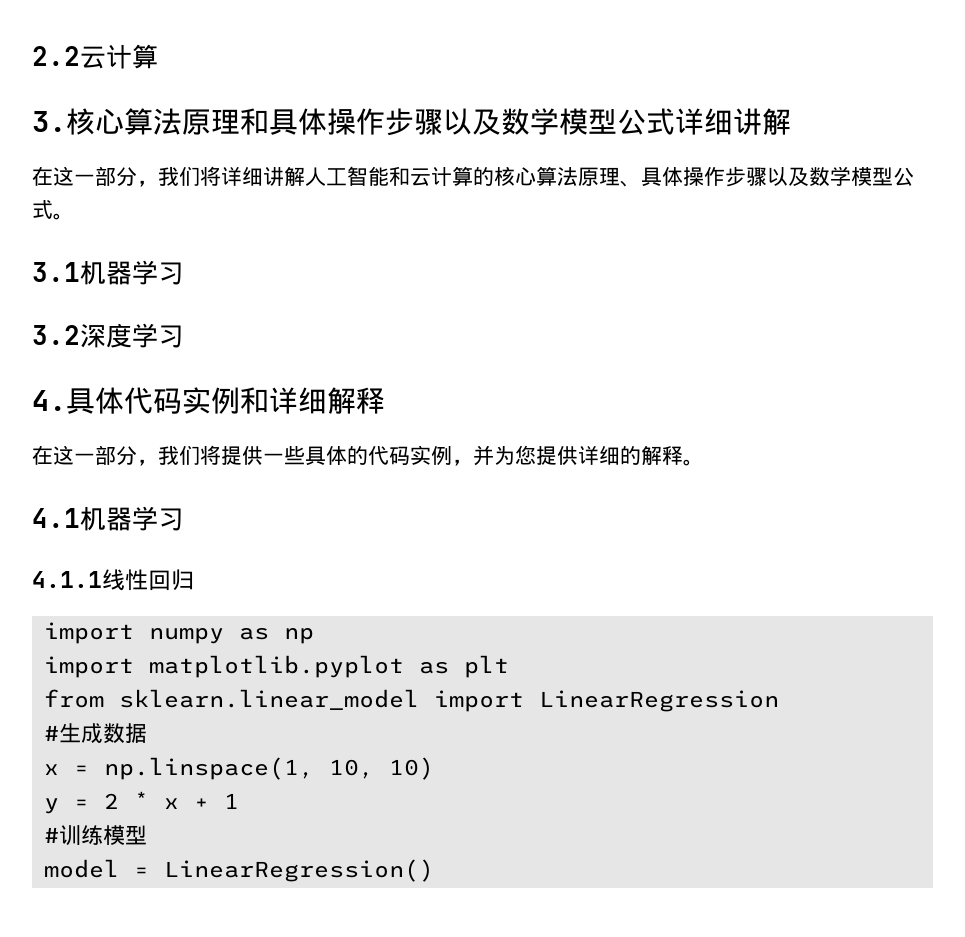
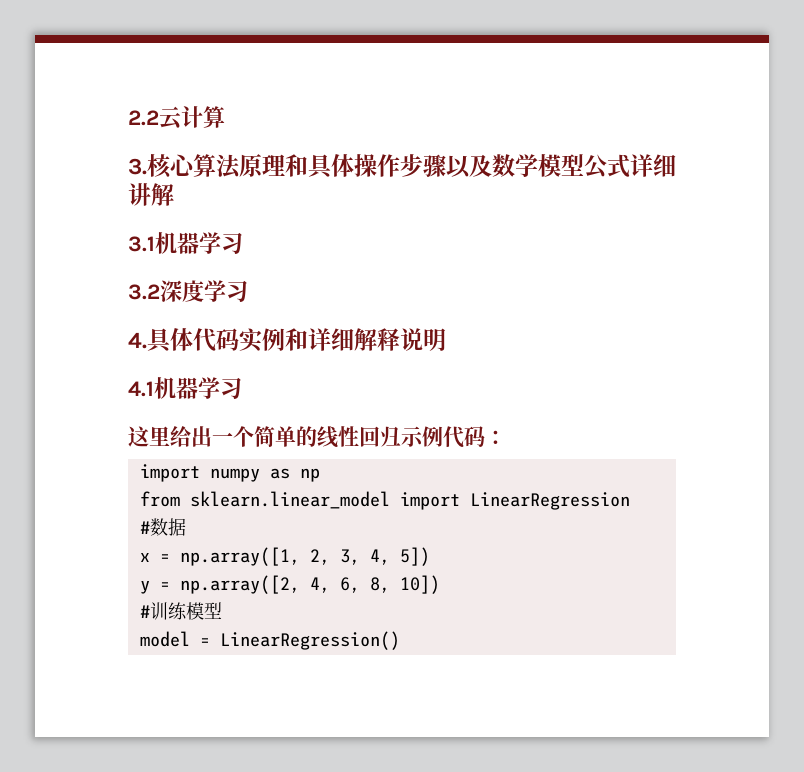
[32,166,914,187] [32,200,74,220] // 在这一部分，我们将详细讲解人工智能和云计算的核心算法原理、具体操作步骤以及数学模型公式。 -> (174, 194) none
[32,445,704,466] // 在这一部分，我们将提供一些具体的代码实例，并为您提供详细的解释。 -> [400,328,446,351] 说明
[32,571,102,588] 4.1.1 -> [128,426,317,447] 这里给出一个简单的
(194, 580) none -> [401,426,506,448] 示例代码：
[44,655,510,678] // import matplotlib.pyplot as plt -> (320, 475) none
[59,723,104,743] 生成 -> (150, 527) none
[104,757,435,780] [44,791,240,814] np.linspace(1, 10, 10) // y = 2 * x + 1 -> [180,547,430,566] [140,575,440,594] np.array([1, 2, 3, 4, 5]) // y = np.array([2, 4, 6, 8, 10])

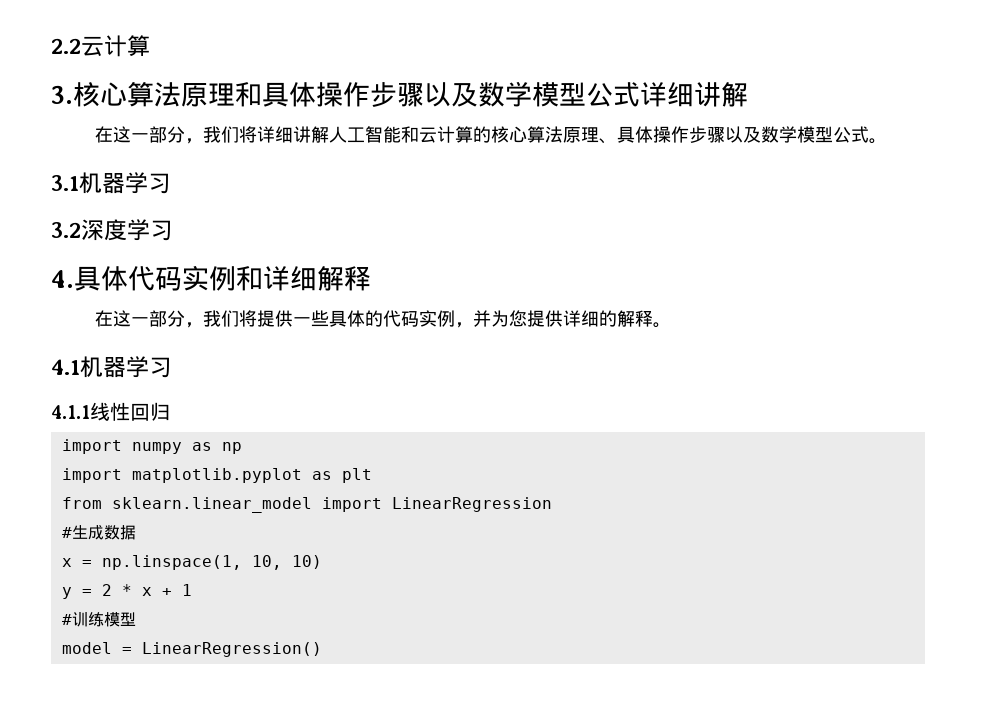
(174, 194) none -> [94,126,887,144] // 在这一部分，我们将详细讲解人工智能和云计算的核心算法原理、具体操作步骤以及数学模型公式。
[400,328,446,351] 说明 -> [94,310,671,328] // 在这一部分，我们将提供一些具体的代码实例，并为您提供详细的解释。
[128,426,317,447] 这里给出一个简单的 -> [51,405,90,419] 4.1.1
[401,426,506,448] 示例代码： -> (170, 411) none
(320, 475) none -> [61,468,372,483] // import matplotlib.pyplot as plt
(150, 527) none -> [71,525,104,540] 生成
[180,547,430,566] [140,575,440,594] np.array([1, 2, 3, 4, 5]) // y = np.array([2, 4, 6, 8, 10]) -> [101,555,322,570] [61,584,192,599] np.linspace(1, 10, 10) // y = 2 * x + 1

